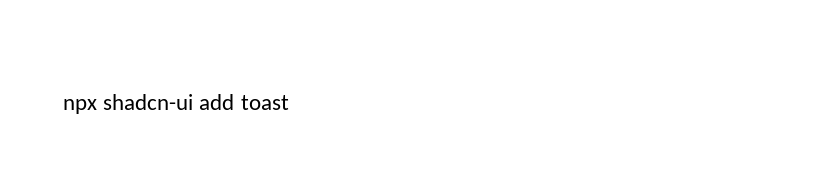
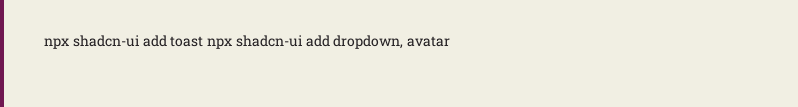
(289, 102) none -> [207,35,451,49] npx shadcn-ui add dropdown, avatar

